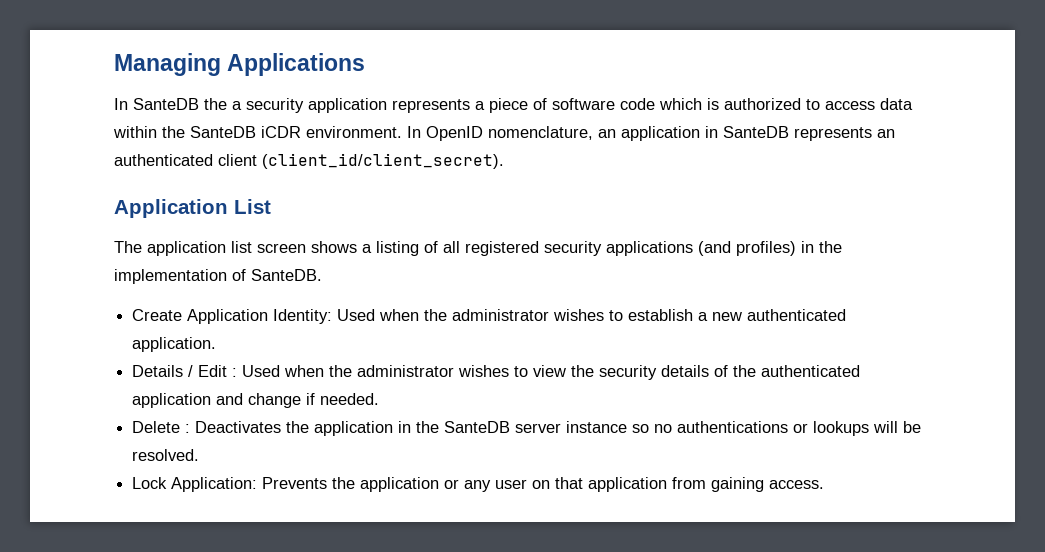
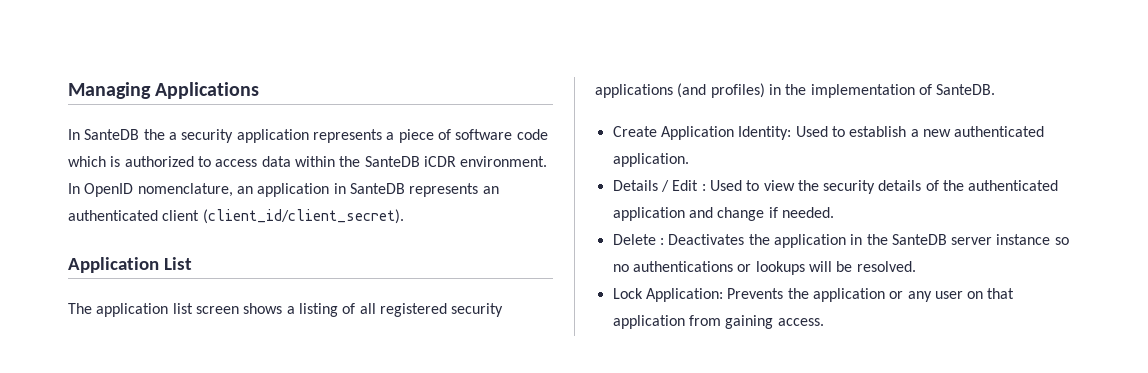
[379,309,605,321] when the administrator wishes -> (828, 131) none
[284,365,510,377] when the administrator wishes -> (742, 185) none

